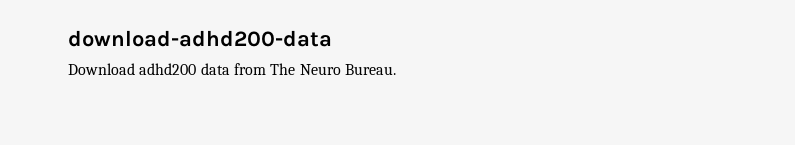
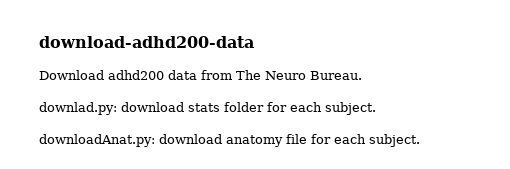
(396, 69) none -> [39,102,376,115] [39,134,420,147] // downlad.py: download stats folder for each subject. // downloadAnat.py: download anatomy file for each subject.

